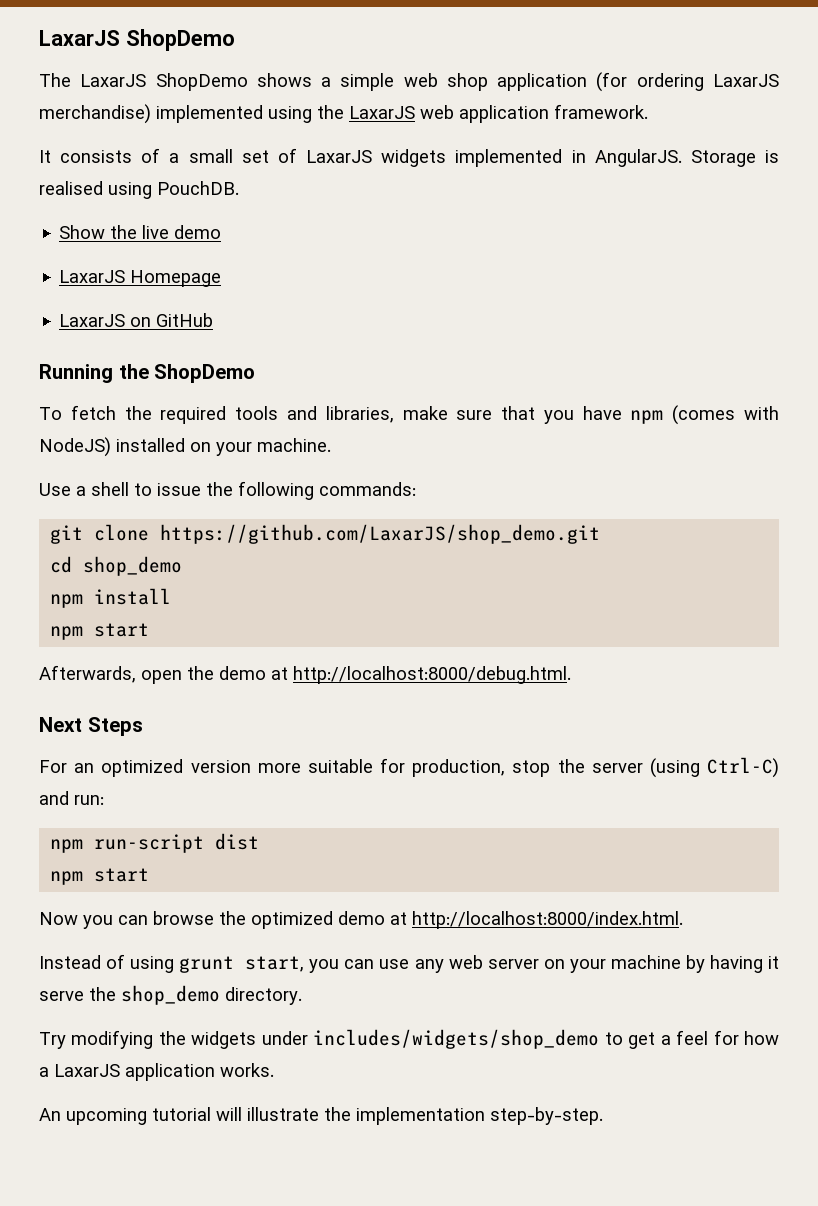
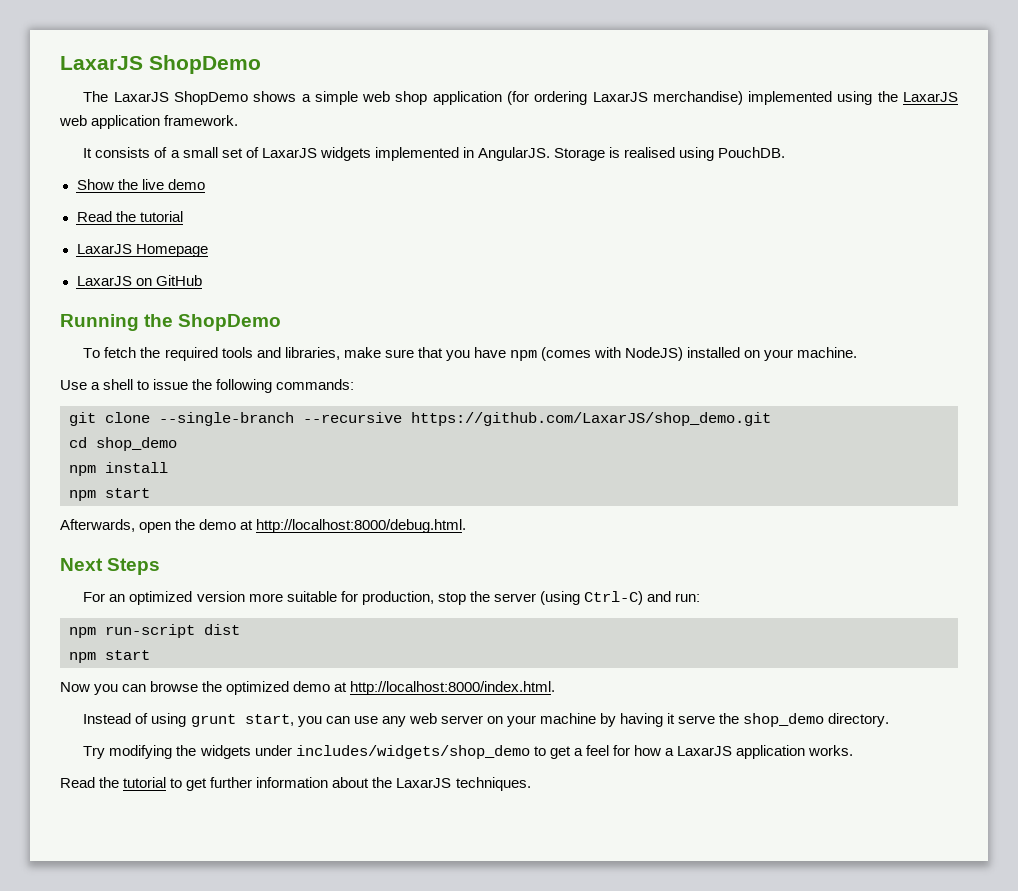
(222, 232) none -> [76,211,183,222] // Read the tutorial
(150, 532) none -> [159,412,402,426] --single-branch --recursive
[39,1107,603,1125] An upcoming tutorial will illustrate the implementation step-by-step. -> [60,777,531,791] Read the tutorial to get further information about the LaxarJS techniques.

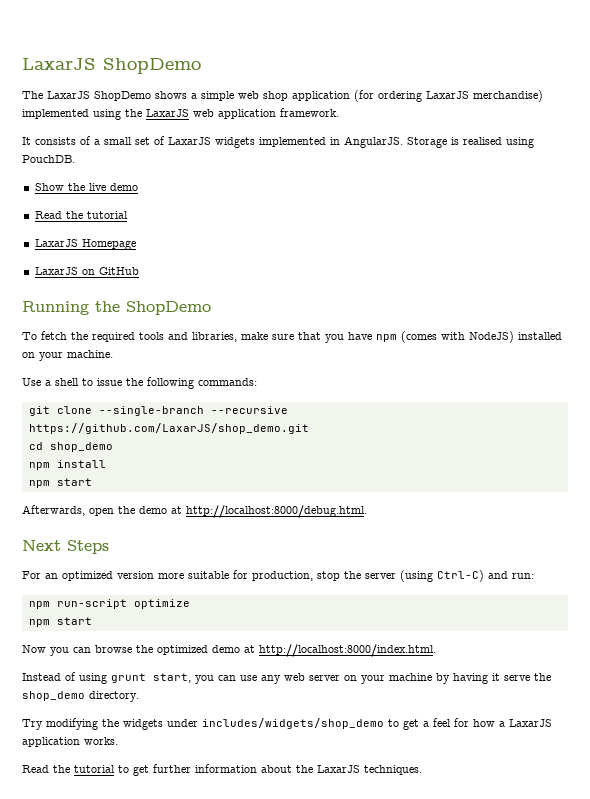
[204,624,240,635] dist -> [133,599,190,609] optimize

